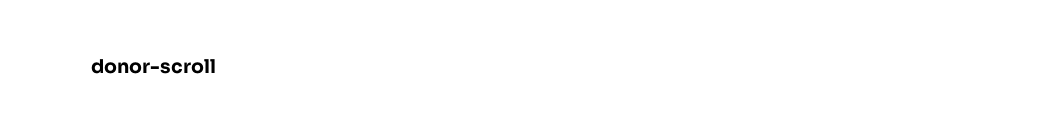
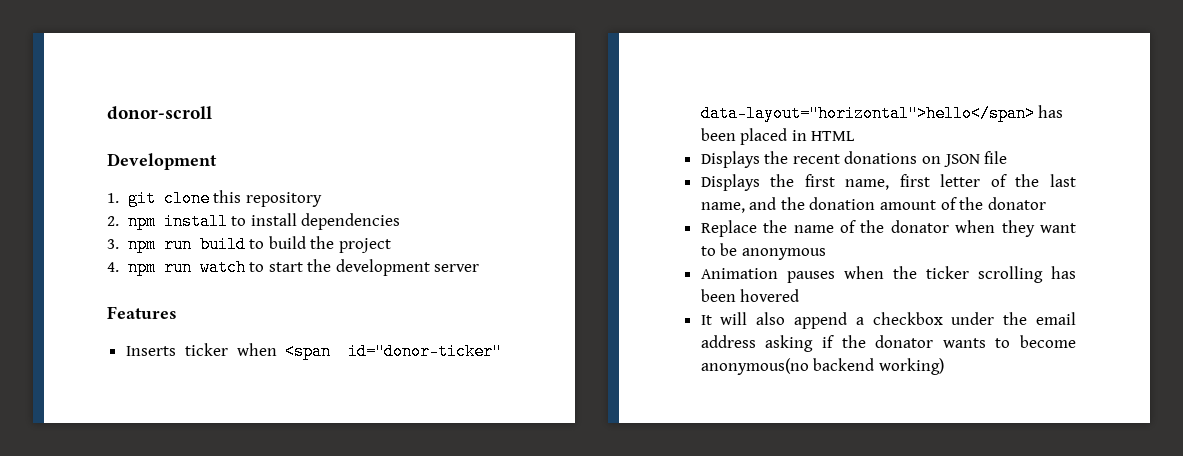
(216, 66) none -> [107,153,217,170] [107,190,322,207] [107,213,401,230] [107,236,391,253] [107,259,480,276] [107,306,177,319] [125,343,502,360] [700,105,1064,122] [700,128,856,145] [700,151,1008,168] [700,174,1076,191] [700,197,1046,213] [700,220,1076,237] [700,243,826,260] [700,266,1076,283] [700,289,800,302] [700,312,1076,329] [700,335,1076,352] [700,358,944,375] // Development // 1. git clone this repository // 2. npm install to install dependencies // 3. npm run build to build the project // 4. npm run watch to start the development server // Features // Inserts ticker when <span id="donor-ticker" data-layout="horizontal">hello</span> has been placed in HTML // Displays the recent donations on JSON file // Displays the first name, first letter of the last name, and the donation amount of the donator // Replace the name of the donator when they want to be anonymous // Animation pauses when the ticker scrolling has been hovered // It will also append a checkbox under the email address asking if the donator wants to become anonymous(no backend working)

